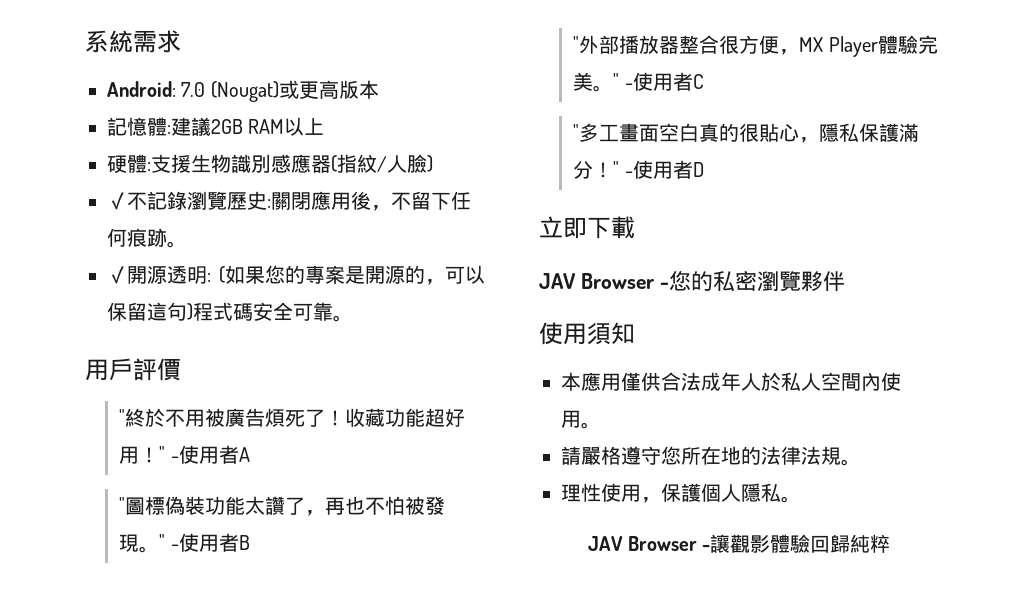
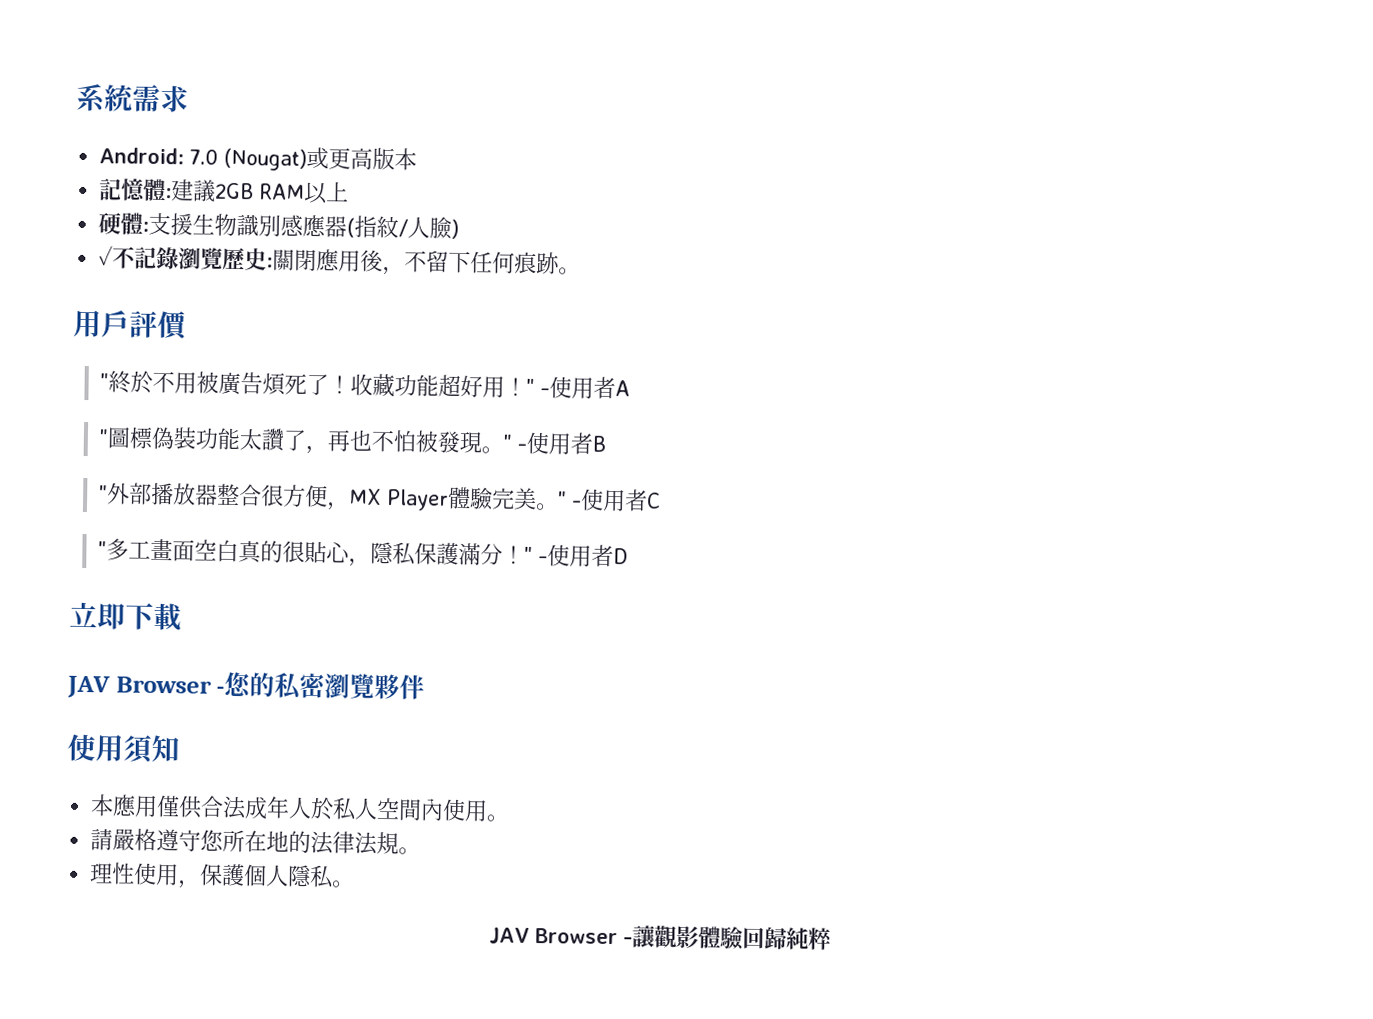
[107,265,485,285] [107,302,353,322] // ✓開源透明: (如果您的專案是開源的，可以保留這句)程式碼安全可靠。 -> (582, 271) none

